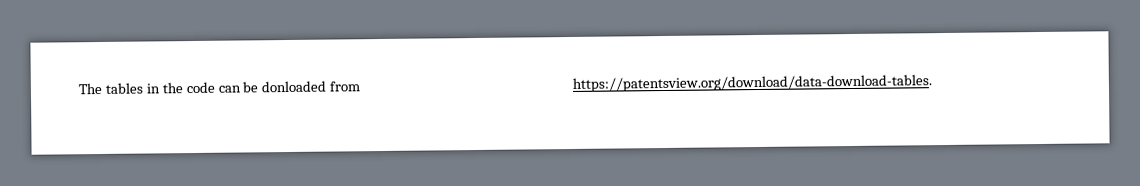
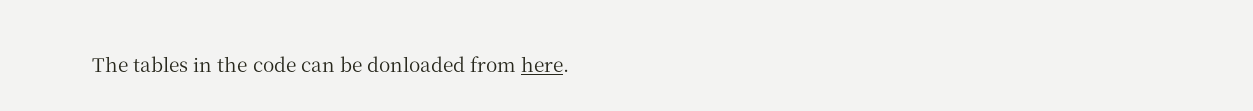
[572,74,932,92] https://patentsview.org/download/data-download-tables. -> [521,56,570,72] here.

